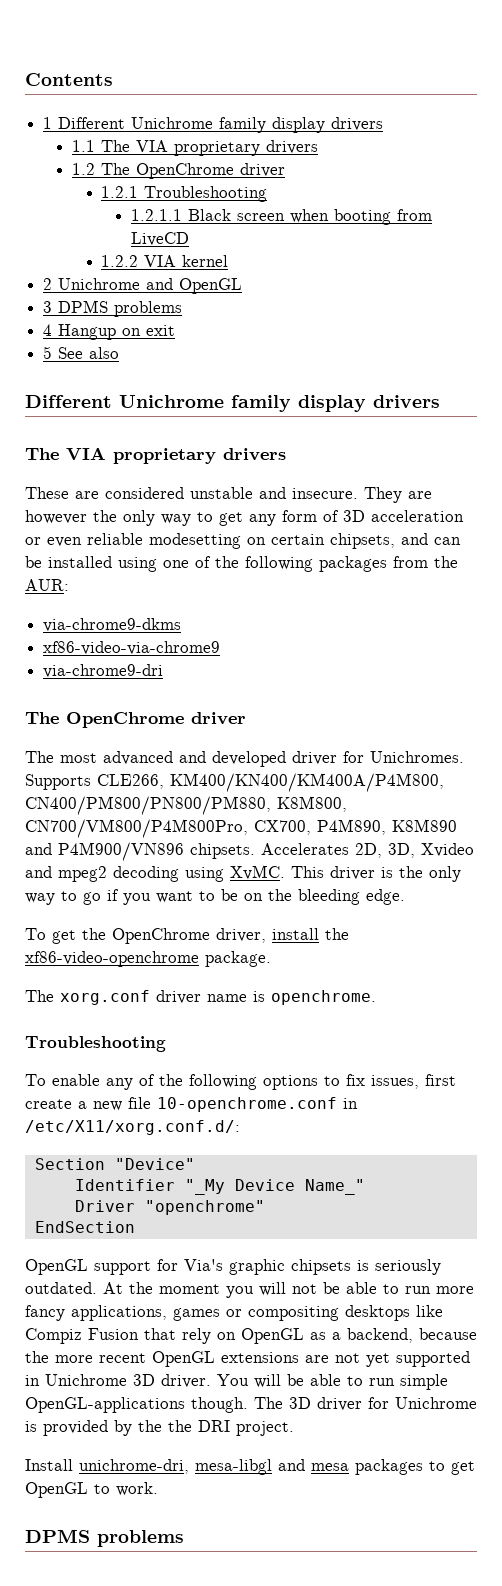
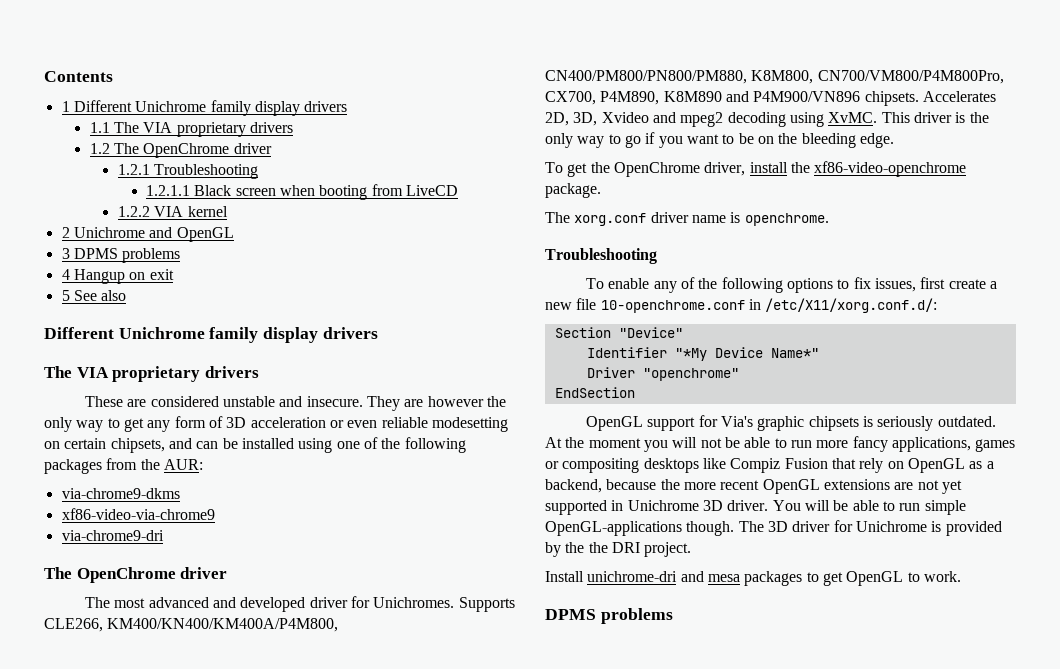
[184,1179,365,1195] "_My Device Name_" -> [674,347,819,361] "*My Device Name*"
[79,1459,272,1475] unichrome-dri, mesa-libgl -> [587,571,678,582] unichrome-dri

